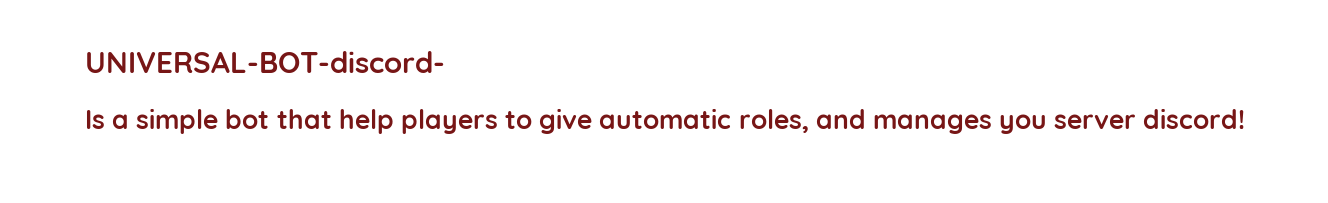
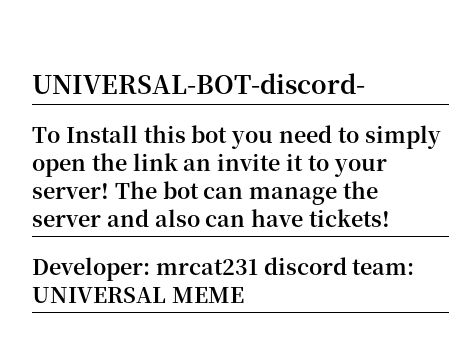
[85,108,1246,134] Is a simple bot that help players to give automatic roles, and manages you server discord! -> [32,125,441,149] [32,153,387,177] [32,181,379,205] [32,209,391,227] [32,257,415,281] [32,287,244,303] To Install this bot you need to simply open the link an invite it to your server! The bot can manage the server and also can have tickets! // Developer: mrcat231 discord team: UNIVERSAL MEME

